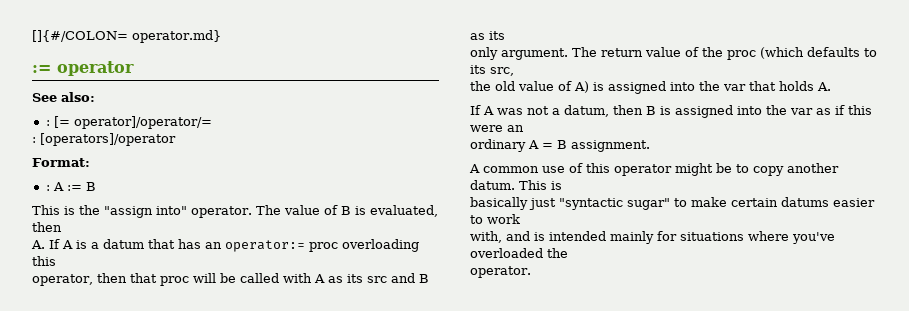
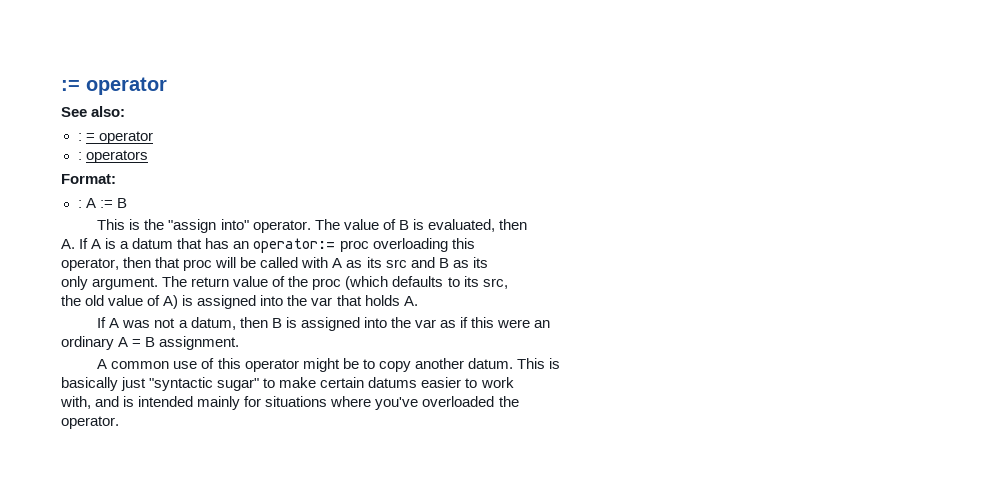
[32,30,221,43] []{#/COLON= operator.md} // -> (61, 85) none
[53,116,212,129] [32,133,176,146] [= operator]/operator/= // : [operators]/operator -> [85,131,153,144] [77,150,148,163] = operator // : operators

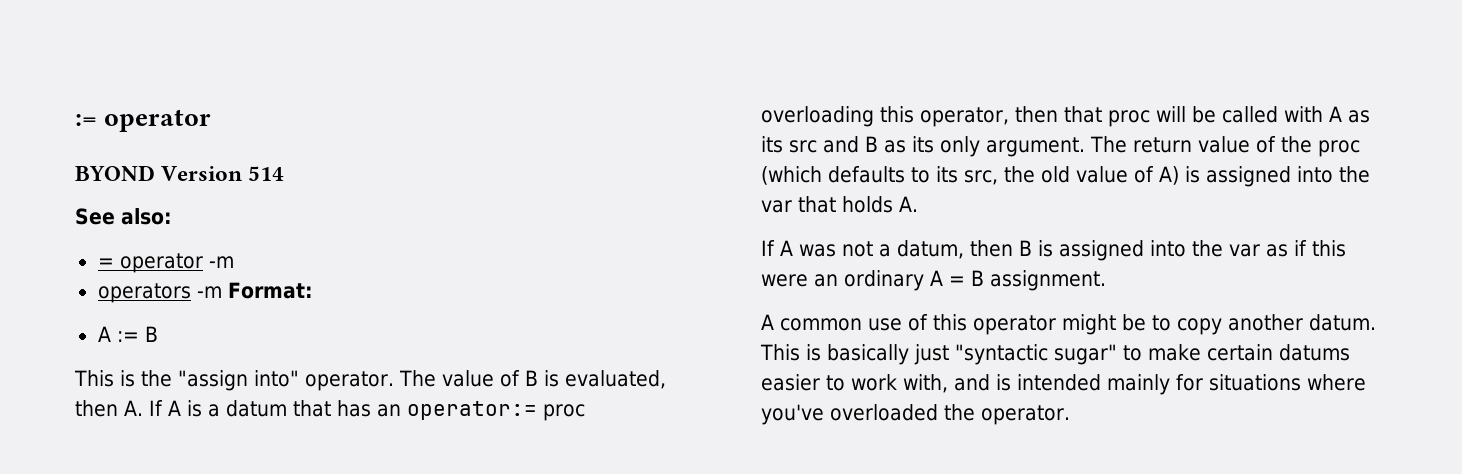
(167, 86) none -> [75,165,285,181] // BYOND Version 514
[77,133,82,141] : -> (172, 216) none
[77,152,82,160] // : -> [208,256,234,268] -m //
(148, 156) // -> [196,286,222,298] -m
[77,200,82,208] : -> (313, 290) none
(527, 224) // -> (118, 408) none
(475, 243) // -> (914, 114) none
(488, 262) // -> (934, 144) none
(508, 283) // -> (998, 177) none
(551, 324) // -> (838, 280) none
(560, 363) // -> (821, 352) none
(514, 382) // -> (897, 382) none
(519, 401) // -> (975, 412) none

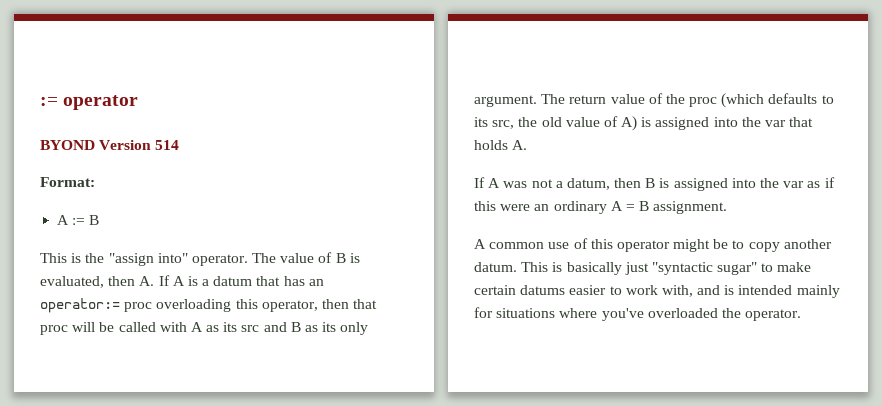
[75,208,172,225] [97,253,234,273] [97,283,222,303] See also: // = operator -m // operators -m -> (180, 145) none

